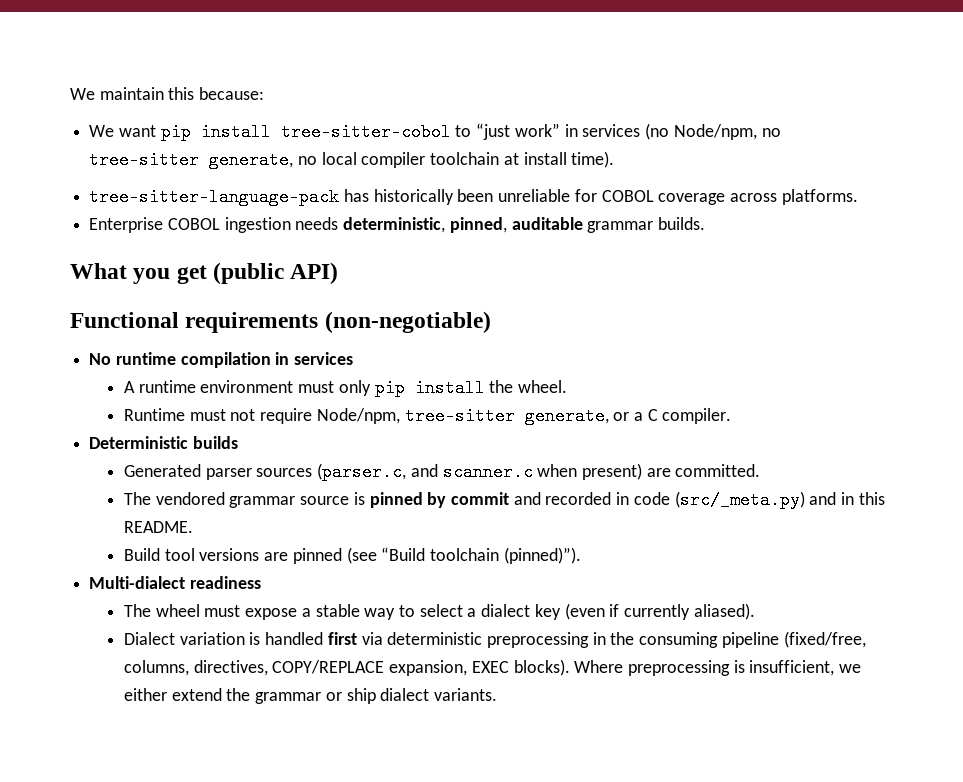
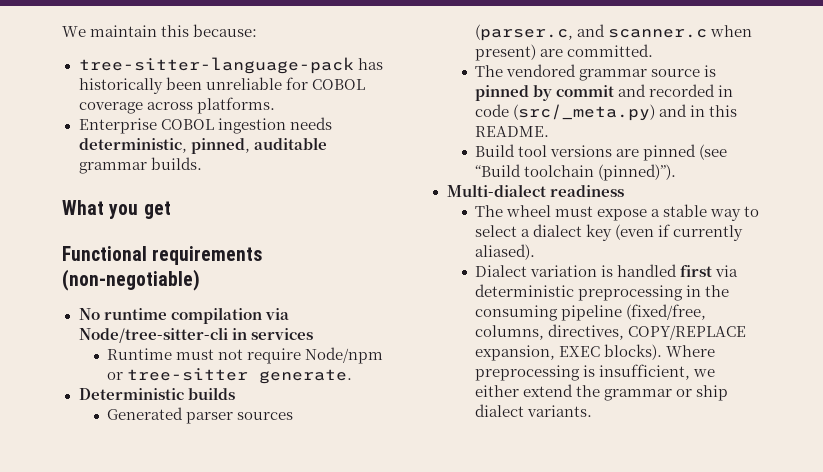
[89,123,781,141] [89,151,615,169] // We want pip install tree-sitter-cobol to “just work” in services (no Node/npm, no tree-sitter generate, no local compiler toolchain at install time). -> (258, 30) none
[213,262,339,284] (public API) -> (171, 210) none
(271, 360) none -> [264,308,289,320] [78,327,228,343] via Node/tree-sitter-cli
[123,379,568,397] [123,407,732,425] A runtime environment must only pip install the wheel. // Runtime must not require Node/npm, tree-sitter generate, or a C compiler. -> [107,347,384,364] [107,368,353,384] Runtime must not require Node/npm or tree-sitter generate.

